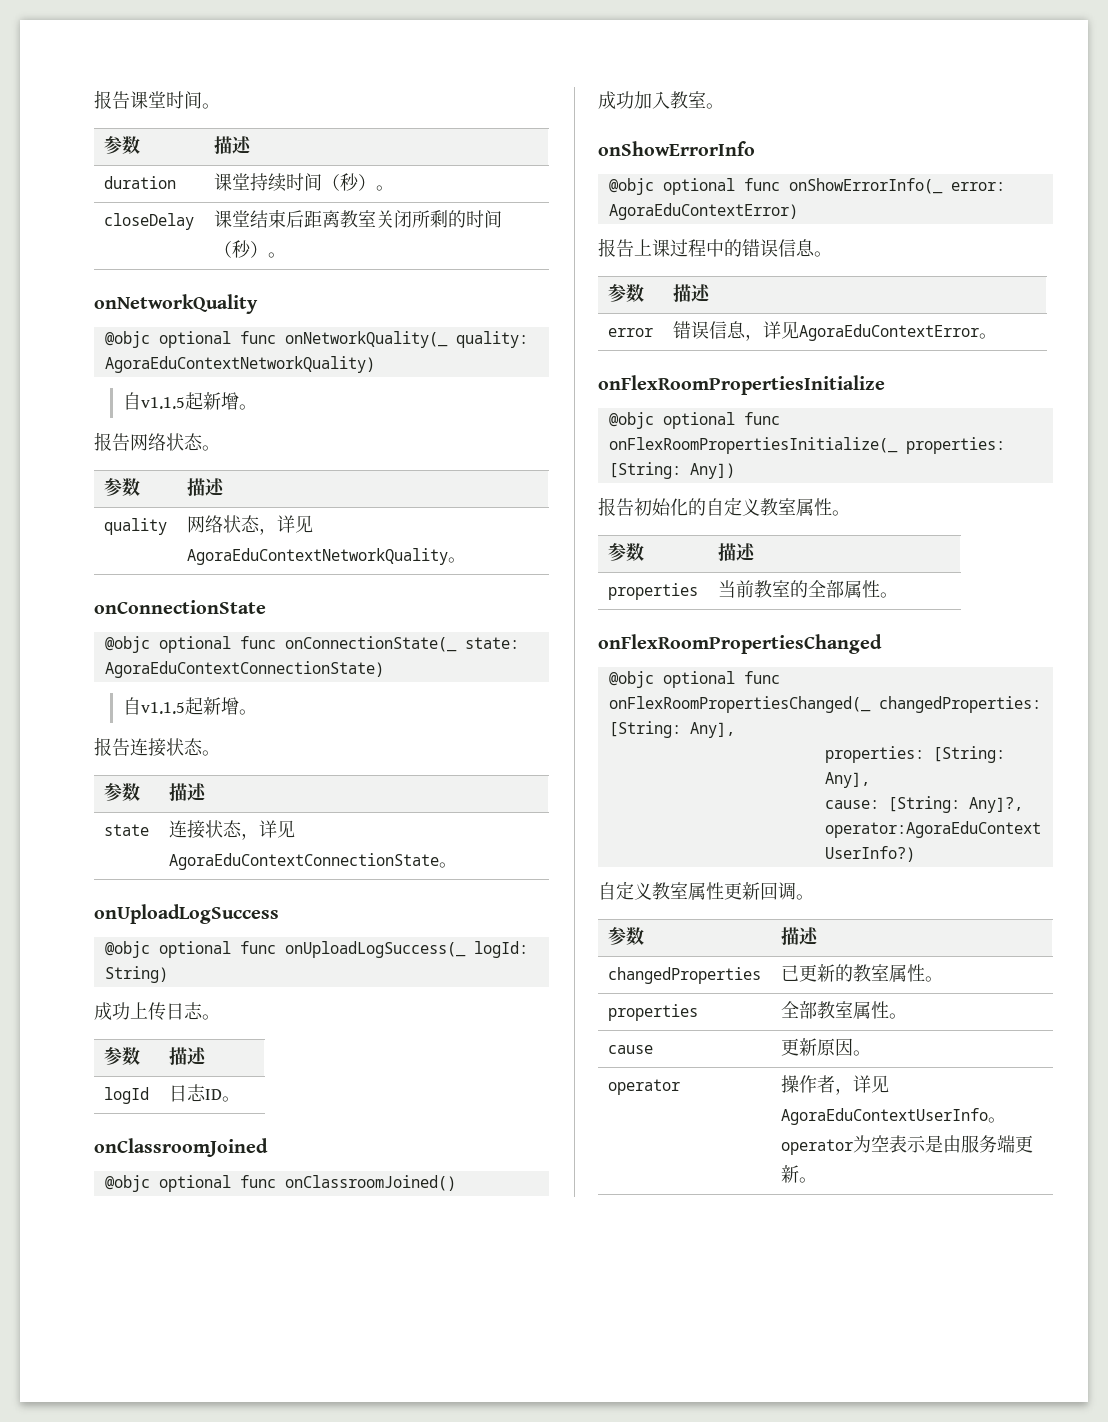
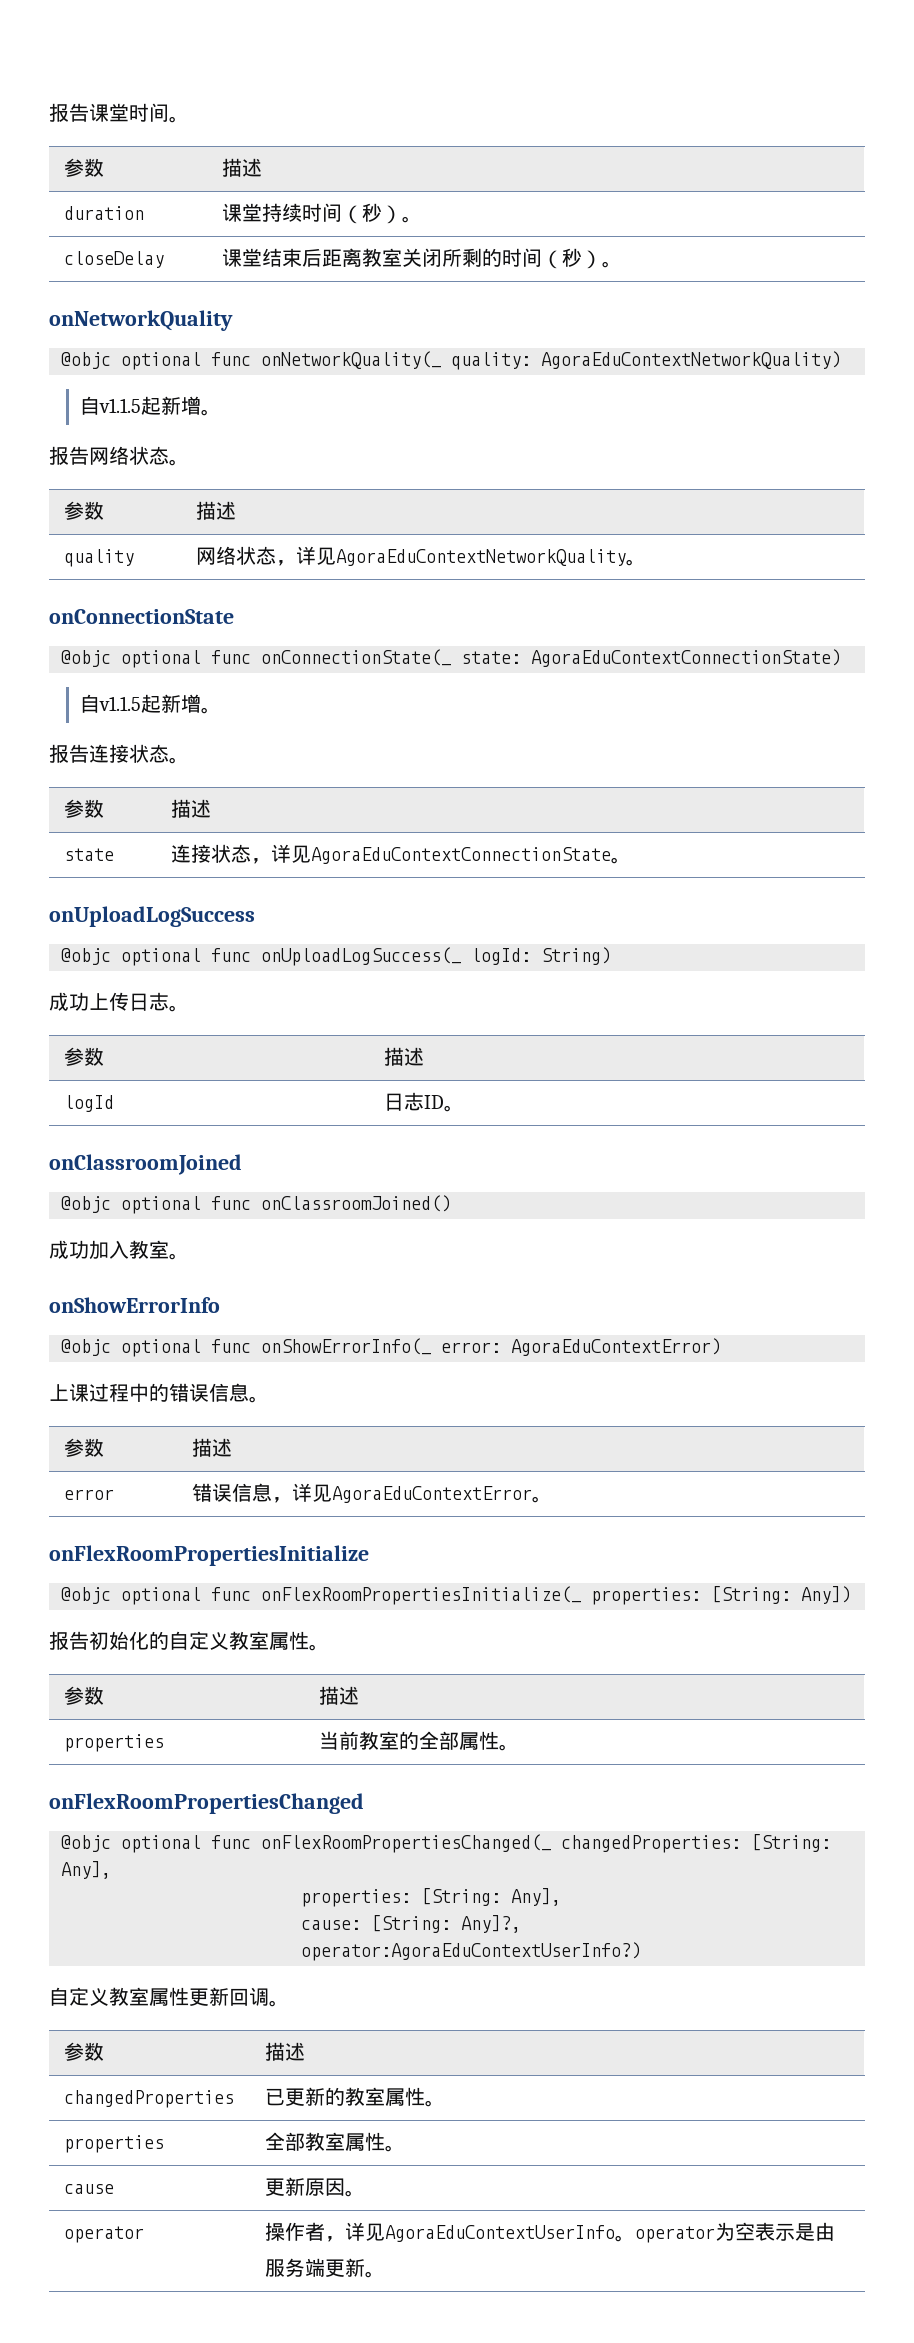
[598,238,634,257] 报告 -> (721, 1347) none

